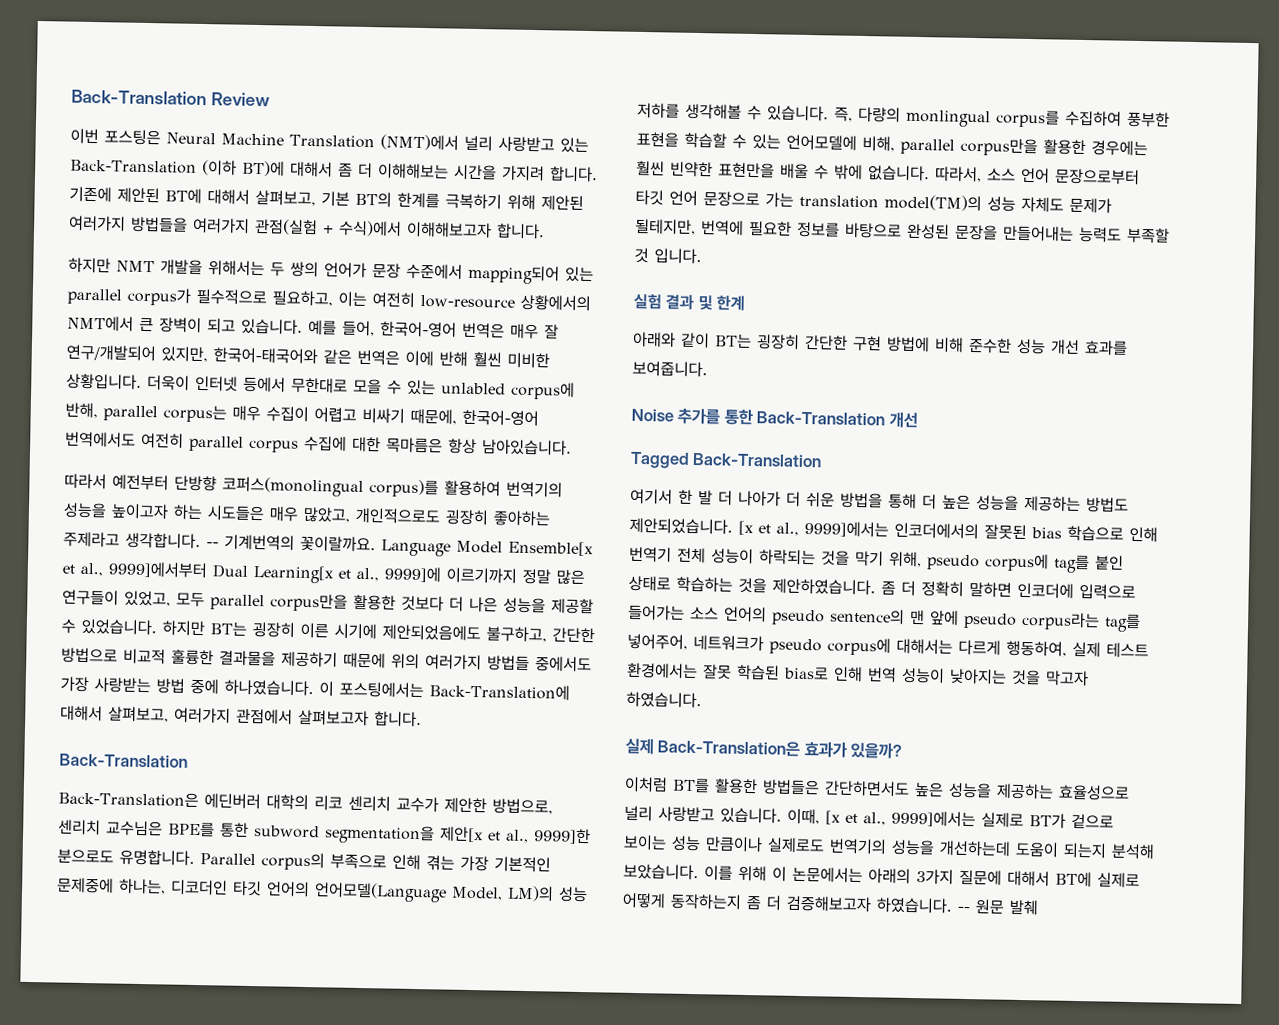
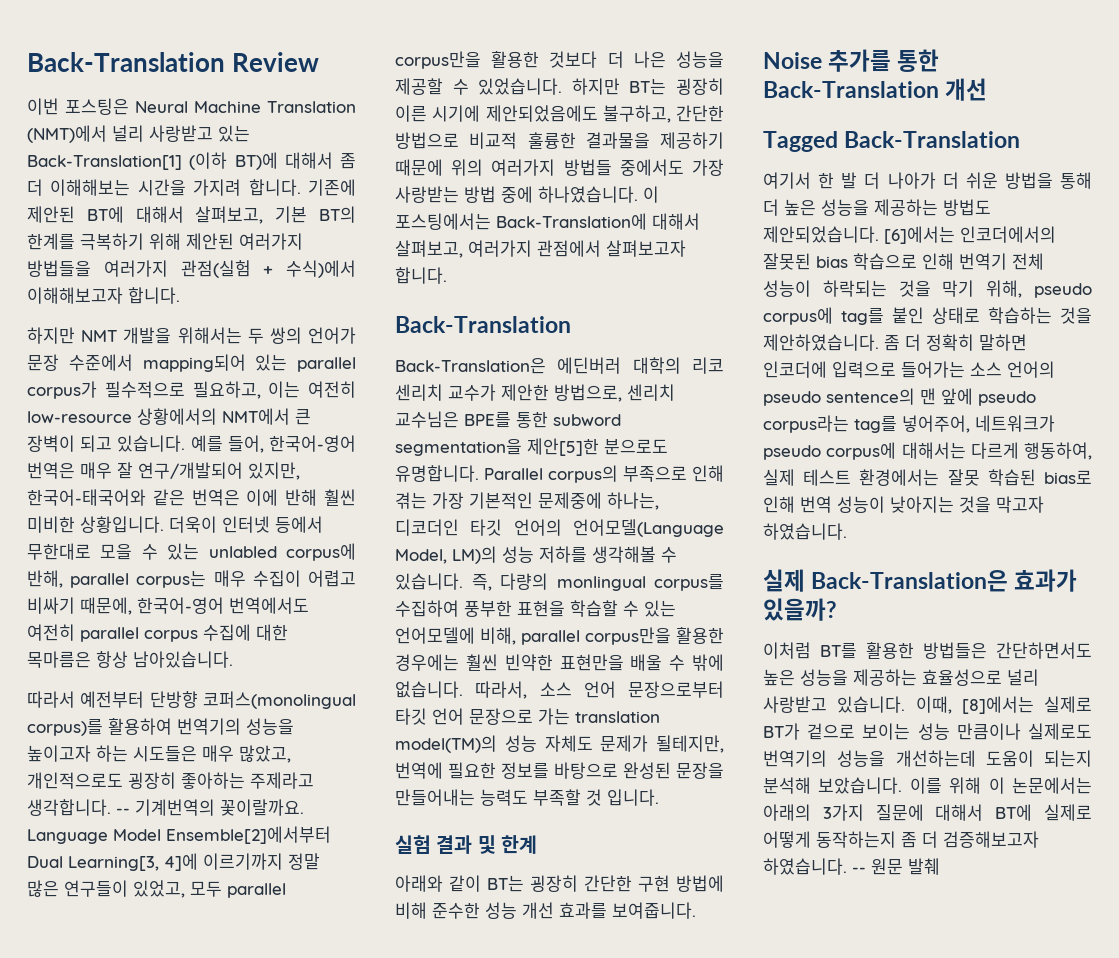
[70,159,197,174] Back-Translation -> [27,155,182,170] Back-Translation[1]
[508,540,594,557] [62,561,441,584] Ensemble[x et al., 9999]에서부터 Dual Learning[x et al., 9999]에 -> [166,826,331,844] [27,853,198,871] Ensemble[2]에서부터 Dual Learning[3, 4]에
[439,826,591,845] 제안[x et al., 9999]한 -> [527,438,599,456] 제안[5]한
[738,520,889,538] [x et al., 9999]에서는 -> [884,226,955,244] [6]에서는
[825,810,976,828] [x et al., 9999]에서는 -> [961,696,1034,714] [8]에서는

